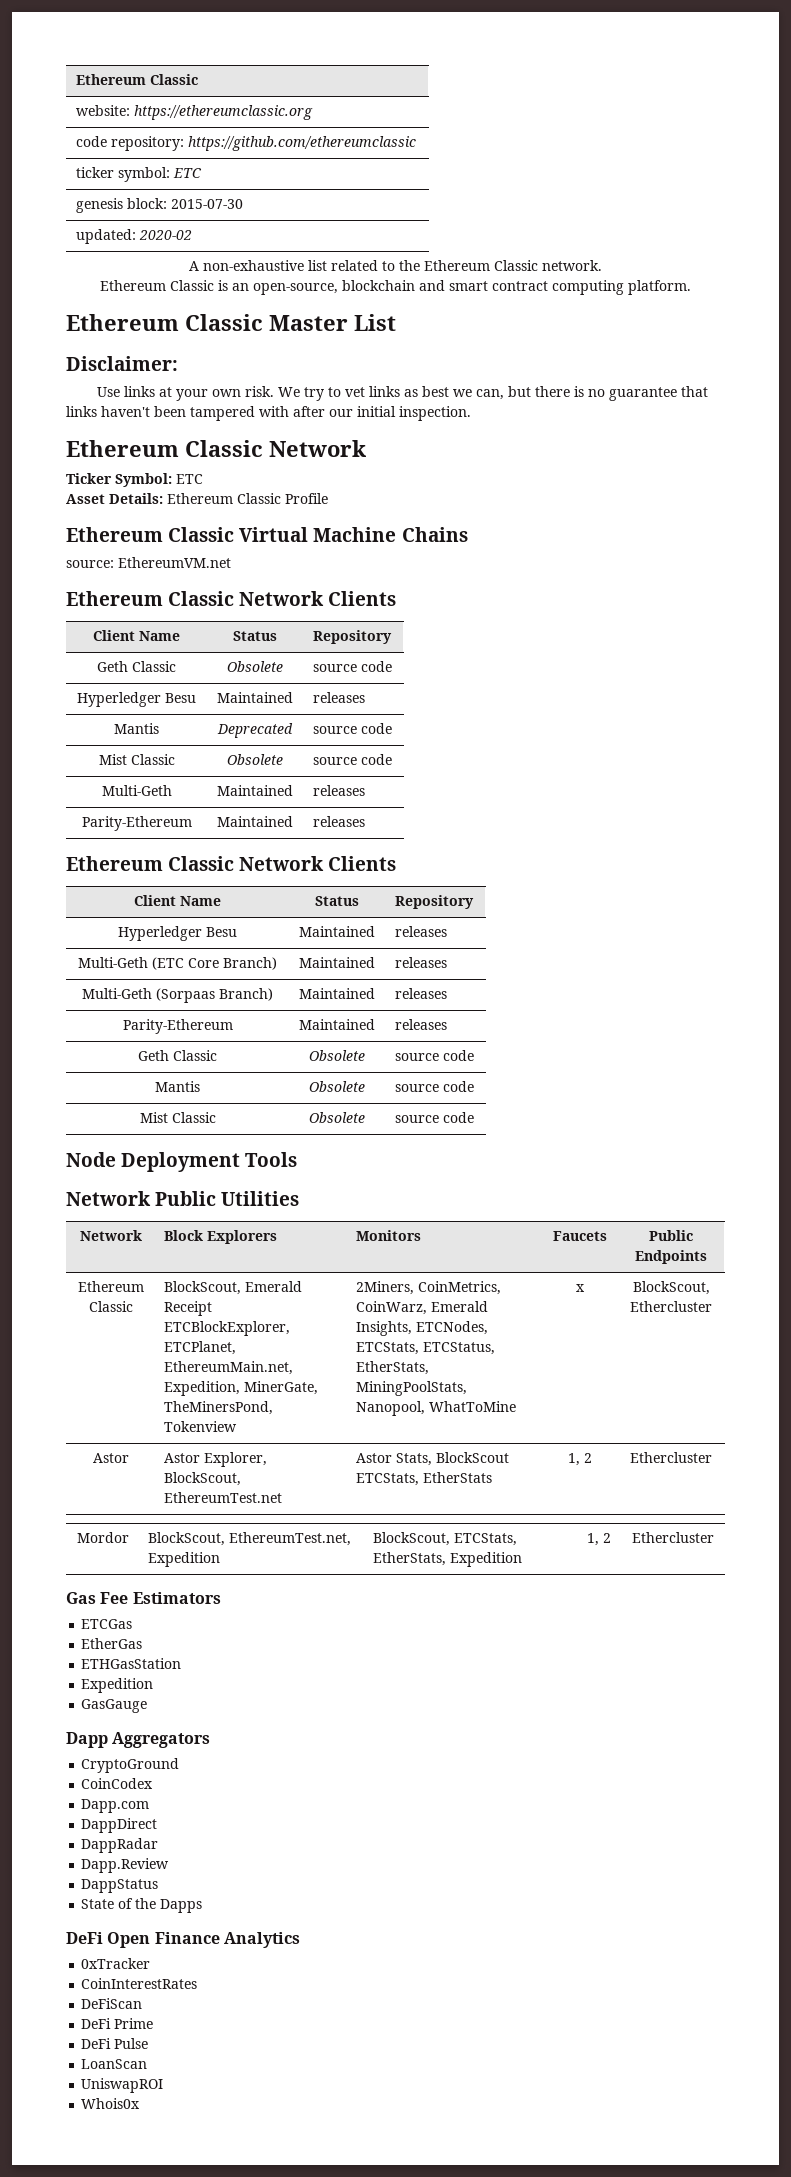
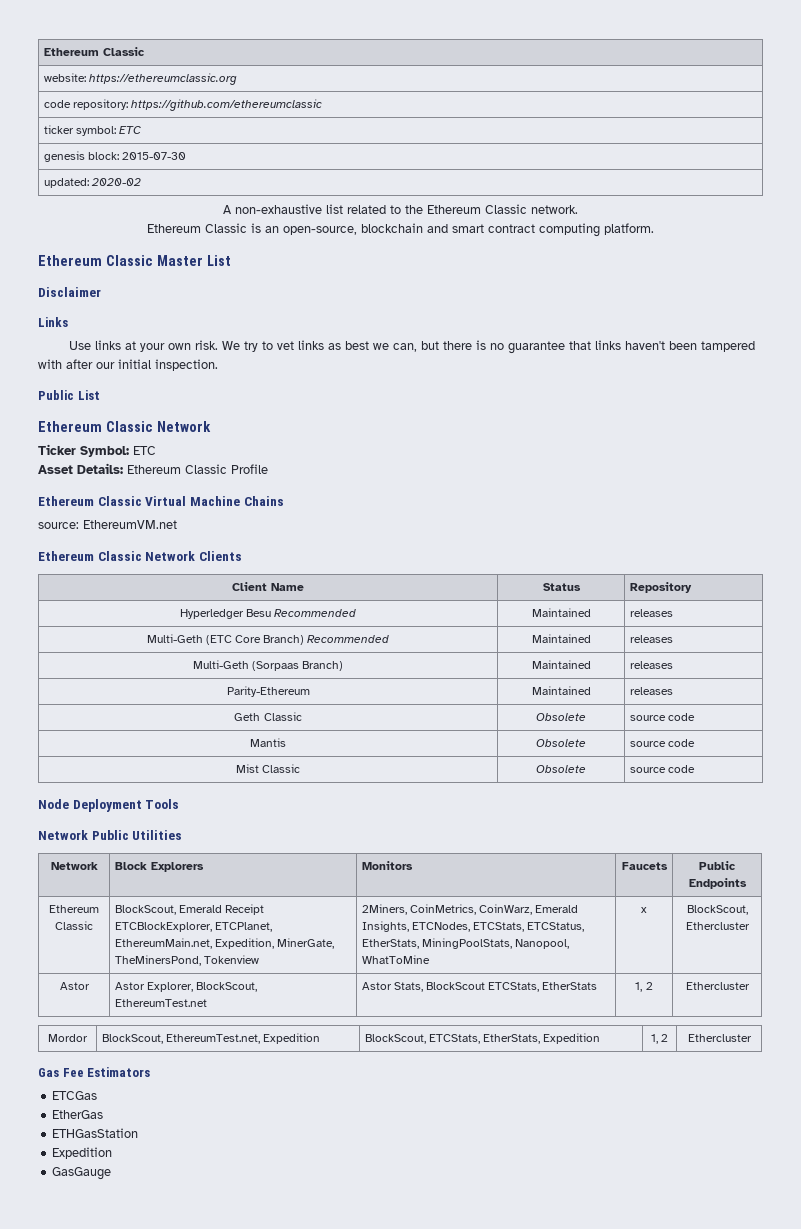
[66,356,178,371] Disclaimer: -> [38,287,101,297] [38,317,68,327] Disclaimer // Links
(471, 413) none -> [38,390,100,400] // Public List
[97,661,176,672] [227,661,283,672] [312,661,392,672] [77,692,196,707] [217,692,293,703] [312,692,365,703] [114,723,159,734] [217,723,293,738] [312,723,392,734] [98,754,175,765] [227,754,283,765] [312,754,392,765] [101,785,172,796] [217,785,293,796] [312,785,365,796] [81,816,192,831] [217,816,293,827] [312,816,365,827] [66,856,397,871] [134,895,221,906] [315,896,359,906] [394,895,474,909] [118,926,237,941] Geth Classic | Obsolete | source code // Hyperledger Besu | Maintained | releases // Mantis | Deprecated | source code // Mist Classic | Obsolete | source code // Multi-Geth | Maintained | releases // Parity-Ethereum | Maintained | releases // Ethereum Classic Network Clients // Client Name | Status | Repository // Hyperledger Besu -> [179,609,357,619] Hyperledger Besu Recommended
(277, 963) none -> [307,635,390,643] Recommended
[66,1732,211,1748] [81,1758,180,1773] [81,1778,154,1789] [81,1799,150,1813] [81,1818,158,1833] [81,1838,159,1853] [81,1858,170,1873] [81,1879,159,1893] [81,1898,203,1913] [66,1932,300,1948] [81,1958,151,1969] [81,1978,198,1989] [81,1998,143,2009] [81,2018,154,2029] [81,2038,149,2049] [81,2059,148,2069] [81,2078,164,2093] [81,2098,141,2109] // Dapp Aggregators // CryptoGround // CoinCodex // Dapp.com // DappDirect // DappRadar // Dapp.Review // DappStatus // State of the Dapps // DeFi Open Finance Analytics // 0xTracker // CoinInterestRates // DeFiScan // DeFi Prime // DeFi Pulse // LoanScan // UniswapROI // Whois0x -> (112, 1173) none

